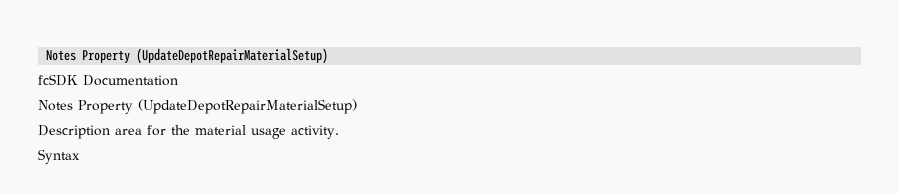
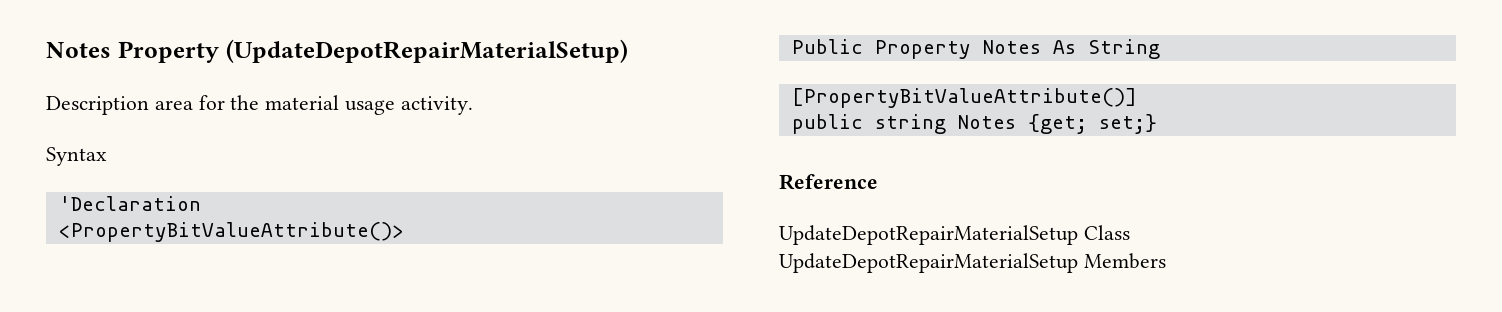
[46,48,329,64] [38,74,178,86] [38,99,357,114] Notes Property (UpdateDepotRepairMaterialSetup) // fcSDK Documentation // Notes Property (UpdateDepotRepairMaterialSetup) -> [46,39,628,63] Notes Property (UpdateDepotRepairMaterialSetup)
(80, 156) none -> [58,196,201,211] [58,222,404,242] [791,39,1160,59] [791,88,1137,108] [791,114,1157,134] [779,174,878,190] [779,225,1130,245] [779,253,1166,273] // 'Declaration // <PropertyBitValueAttribute()> // Public Property Notes As String // [PropertyBitValueAttribute()] // public string Notes {get; set;} // Reference // UpdateDepotRepairMaterialSetup Class // UpdateDepotRepairMaterialSetup Members

